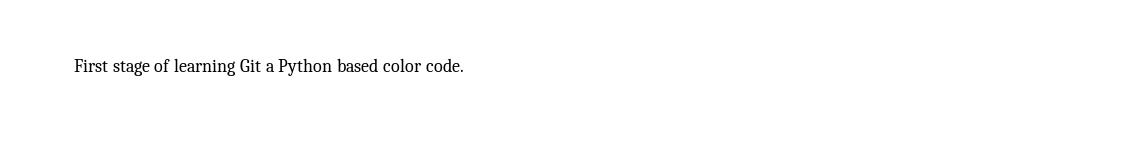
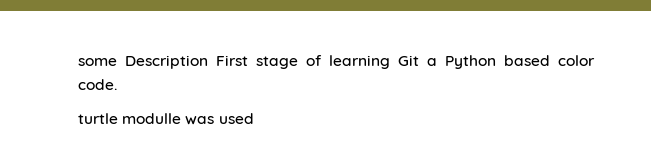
(74, 65) none -> [78,55,208,69] some Description
(464, 65) none -> [78,113,254,125] // turtle modulle was used

